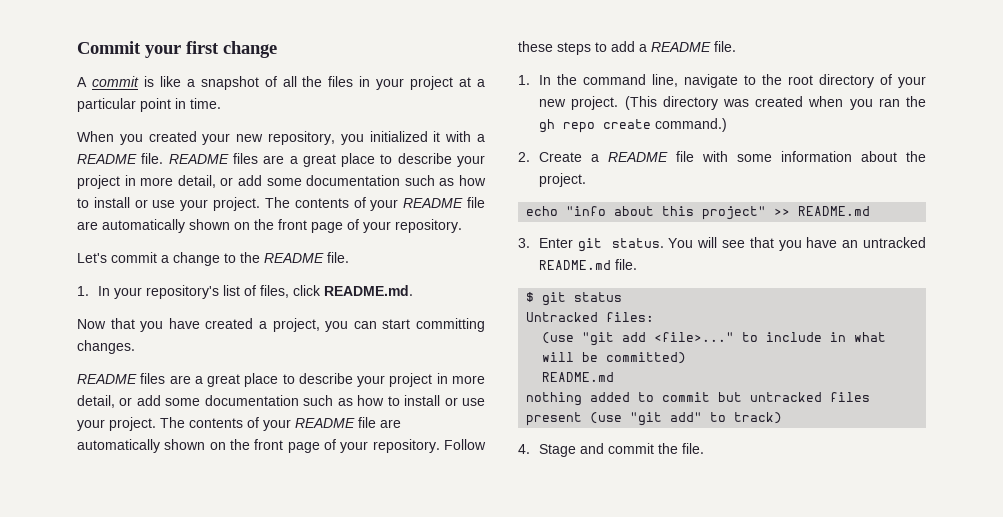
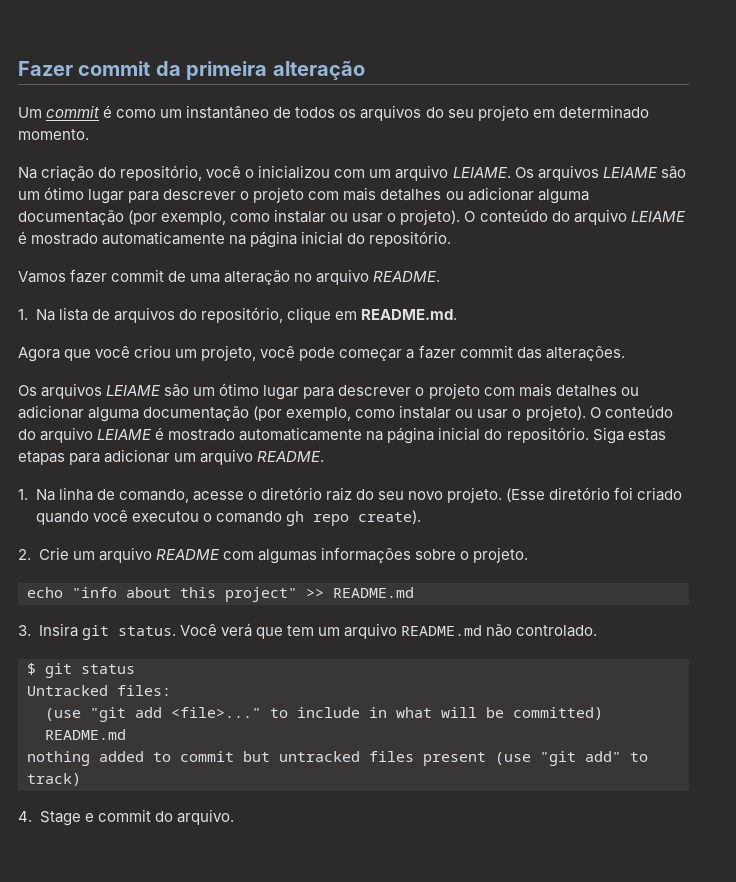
[77,41,277,58] [77,76,486,90] [77,98,221,112] [77,131,486,145] [77,153,486,167] [77,175,487,189] [77,197,485,211] [77,219,462,233] [77,252,349,266] [77,285,414,299] [77,318,486,332] [77,340,135,354] [77,373,485,387] [77,395,485,408] [77,417,401,431] [77,439,486,453] [518,41,736,55] [518,74,926,88] [539,96,927,110] [539,118,728,133] [518,151,926,162] [539,173,587,187] Commit your first change // A commit is like a snapshot of all the files in your project at a particular point in time. // When you created your new repository, you initialized it with a README file. README files are a great place to describe your project in more detail, or add some documentation such as how to install or use your project. The contents of your README file are automatically shown on the front page of your repository. // Let's commit a change to the README file. // 1. In your repository's list of files, click README.md. // Now that you have created a project, you can start committing changes. // README files are a great place to describe your project in more detail, or add some documentation such as how to install or use your project. The contents of your README file are automatically shown on the front page of your repository. Follow these steps to add a README file. // 1. In the command line, navigate to the root directory of your new project. (This directory was created when you ran the gh repo create command.) // 2. Create a README file with some information about the project. -> [18,61,365,80] [18,105,649,121] [18,129,89,140] [18,165,686,181] [18,187,589,204] [18,209,686,225] [18,231,452,248] [18,269,441,285] [18,307,457,323] [18,345,625,362] [18,383,639,400] [18,405,673,422] [18,427,666,444] [18,449,325,465] [18,487,683,503] [35,509,421,526] [18,547,528,564] Fazer commit da primeira alteração // Um commit é como um instantâneo de todos os arquivos do seu projeto em determinado momento. // Na criação do repositório, você o inicializou com um arquivo LEIAME. Os arquivos LEIAME são um ótimo lugar para descrever o projeto com mais detalhes ou adicionar alguma documentação (por exemplo, como instalar ou usar o projeto). O conteúdo do arquivo LEIAME é mostrado automaticamente na página inicial do repositório. // Vamos fazer commit de uma alteração no arquivo README. // 1. Na lista de arquivos do repositório, clique em README.md. // Agora que você criou um projeto, você pode começar a fazer commit das alterações. // Os arquivos LEIAME são um ótimo lugar para descrever o projeto com mais detalhes ou adicionar alguma documentação (por exemplo, como instalar ou usar o projeto). O conteúdo do arquivo LEIAME é mostrado automaticamente na página inicial do repositório. Siga estas etapas para adicionar um arquivo README. // 1. Na linha de comando, acesse o diretório raiz do seu novo projeto. (Esse diretório foi criado quando você executou o comando gh repo create). // 2. Crie um arquivo README com algumas informações sobre o projeto.
[539,238,574,248] Enter -> [38,623,78,637] Insira
[668,237,926,251] [539,259,638,270] You will see that you have an untracked README.md file. -> [179,623,598,639] Você verá que tem um arquivo README.md não controlado.
[580,443,705,454] and commit the file. -> [84,809,234,825] e commit do arquivo.

